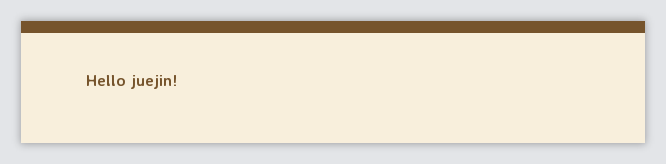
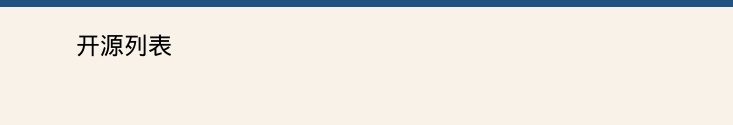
[86,75,178,89] Hello juejin! -> [76,34,172,57] 开源列表

